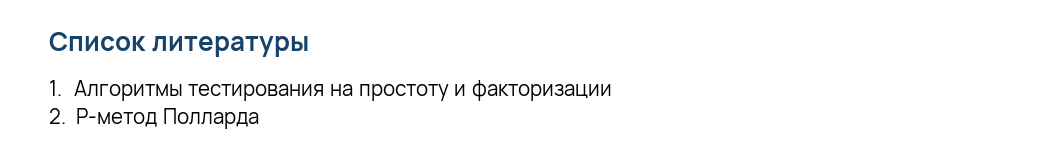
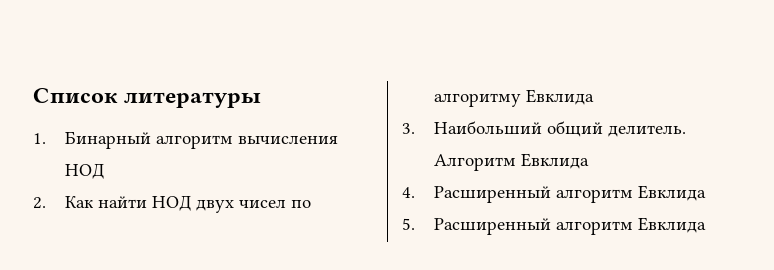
[73,80,612,101] [49,108,259,129] Алгоритмы тестирования на простоту и факторизации // 2. P-метод Полларда -> [65,131,339,149] [65,163,105,179] [33,195,312,213] [434,89,595,107] [402,121,687,137] [434,153,590,171] [402,185,707,203] [402,217,707,235] Бинарный алгоритм вычисления НОД // 2. Как найти НОД двух чисел по алгоритму Евклида // 3. Наибольший общий делитель. Алгоритм Евклида // 4. Расширенный алгоритм Евклида // 5. Расширенный алгоритм Евклида

